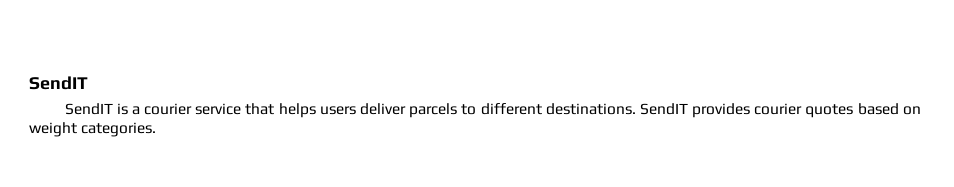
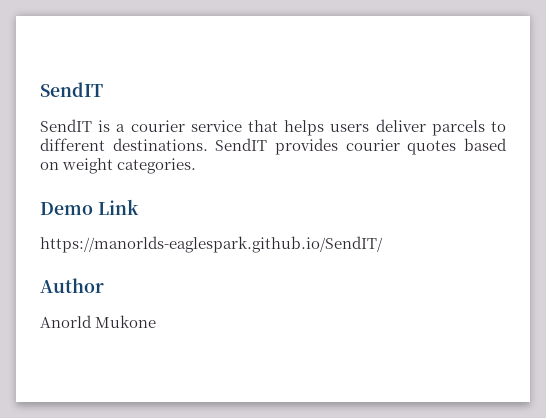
(157, 129) none -> [40,199,139,215] [40,236,383,253] [40,278,104,293] [40,315,157,328] // Demo Link // https://manorlds-eaglespark.github.io/SendIT/ // Author // Anorld Mukone

